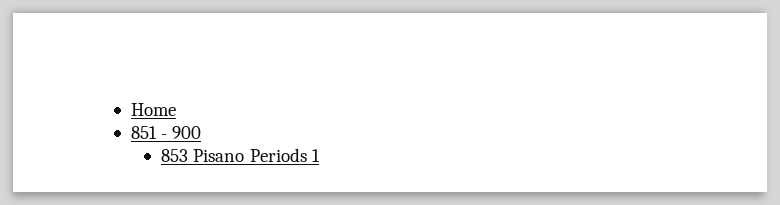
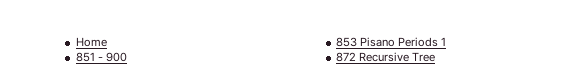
(320, 155) none -> [336,52,436,62] // 872 Recursive Tree

